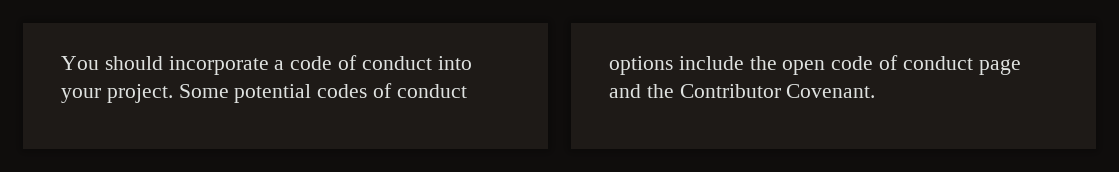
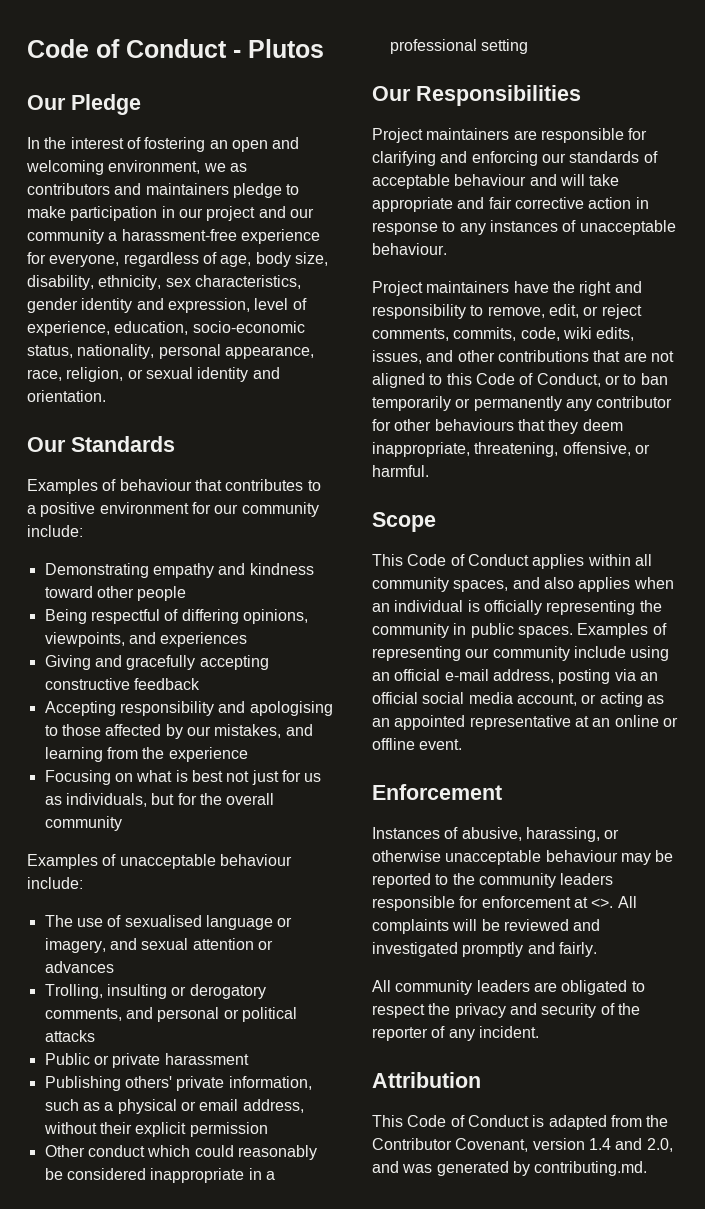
[61,55,472,75] [61,83,467,103] [609,55,1021,75] [609,84,876,98] You should incorporate a code of conduct into your project. Some potential codes of conduct options include the open code of conduct page and the Contributor Covenant. -> [27,39,324,58] [27,94,141,115] [27,137,300,152] [26,160,247,175] [27,183,300,198] [27,206,314,221] [27,229,320,244] [27,252,328,267] [27,275,301,290] [27,298,307,313] [27,321,305,336] [27,344,314,359] [27,367,280,382] [27,390,106,402] [27,436,175,452] [27,479,321,494] [27,502,319,517] [27,525,83,537] [44,563,314,578] [44,586,187,601] [44,609,308,624] [44,632,248,647] [44,655,269,670] [44,678,200,690] [44,701,333,716] [44,724,313,739] [44,747,248,762] [44,770,322,785] [44,793,275,807] [44,816,122,831] [27,854,292,869] [27,877,83,889] [44,915,293,930] [44,938,273,953] [44,961,114,973] [44,984,266,999] [44,1007,297,1022] [44,1030,95,1042] [44,1053,249,1068] [44,1076,312,1091] [44,1099,304,1114] [43,1122,268,1137] [44,1145,317,1160] [44,1168,275,1183] [389,39,528,54] [372,85,581,106] [372,128,648,143] [372,151,658,166] [372,174,620,189] [372,197,649,212] [372,220,676,235] [372,243,447,255] [372,281,642,296] [372,304,642,319] [372,327,635,341] [372,350,674,364] [372,373,668,388] [372,396,673,411] [372,419,623,434] [372,442,650,457] [372,465,429,477] [372,512,436,532] [372,554,652,569] [372,577,674,592] [372,600,662,615] [372,623,667,638] [372,646,670,661] [372,669,658,684] [372,692,664,707] [372,715,678,730] [372,738,463,750] [372,784,502,800] [372,827,620,842] [372,850,674,865] [372,873,614,888] [372,896,637,911] [372,919,601,934] [372,942,597,957] [372,980,645,995] [372,1003,640,1018] [372,1026,539,1041] [372,1072,481,1088] [372,1115,669,1130] [372,1138,673,1152] [372,1161,648,1176] Code of Conduct - Plutos // Our Pledge // In the interest of fostering an open and welcoming environment, we as contributors and maintainers pledge to make participation in our project and our community a harassment-free experience for everyone, regardless of age, body size, disability, ethnicity, sex characteristics, gender identity and expression, level of experience, education, socio-economic status, nationality, personal appearance, race, religion, or sexual identity and orientation. // Our Standards // Examples of behaviour that contributes to a positive environment for our community include: // Demonstrating empathy and kindness toward other people // Being respectful of differing opinions, viewpoints, and experiences // Giving and gracefully accepting constructive feedback // Accepting responsibility and apologising to those affected by our mistakes, and learning from the experience // Focusing on what is best not just for us as individuals, but for the overall community // Examples of unacceptable behaviour include: // The use of sexualised language or imagery, and sexual attention or advances // Trolling, insulting or derogatory comments, and personal or political attacks // Public or private harassment // Publishing others' private information, such as a physical or email address, without their explicit permission // Other conduct which could reasonably be considered inappropriate in a professional setting // Our Responsibilities // Project maintainers are responsible for clarifying and enforcing our standards of acceptable behaviour and will take appropriate and fair corrective action in response to any instances of unacceptable behaviour. // Project maintainers have the right and responsibility to remove, edit, or reject comments, commits, code, wiki edits, issues, and other contributions that are not aligned to this Code of Conduct, or to ban temporarily or permanently any contributor for other behaviours that they deem inappropriate, threatening, offensive, or harmful. // Scope // This Code of Conduct applies within all community spaces, and also applies when an individual is officially representing the community in public spaces. Examples of representing our community include using an official e-mail address, posting via an official social media account, or acting as an appointed representative at an online or offline event. // Enforcement // Instances of abusive, harassing, or otherwise unacceptable behaviour may be reported to the community leaders responsible for enforcement at <>. All complaints will be reviewed and investigated promptly and fairly. // All community leaders are obligated to respect the privacy and security of the reporter of any incident. // Attribution // This Code of Conduct is adapted from the Contributor Covenant, version 1.4 and 2.0, and was generated by contributing.md.

